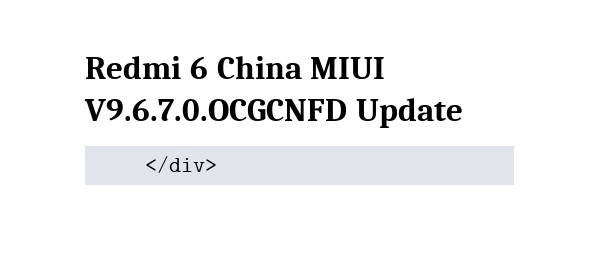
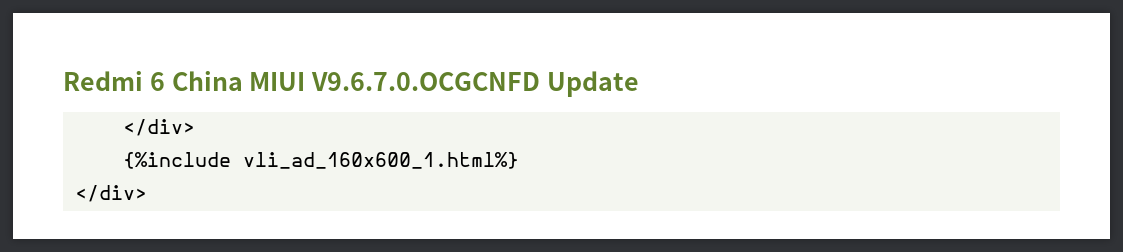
(218, 164) none -> [123,152,520,169] [75,185,148,202] // {%include vli_ad_160x600_1.html%} // </div>

